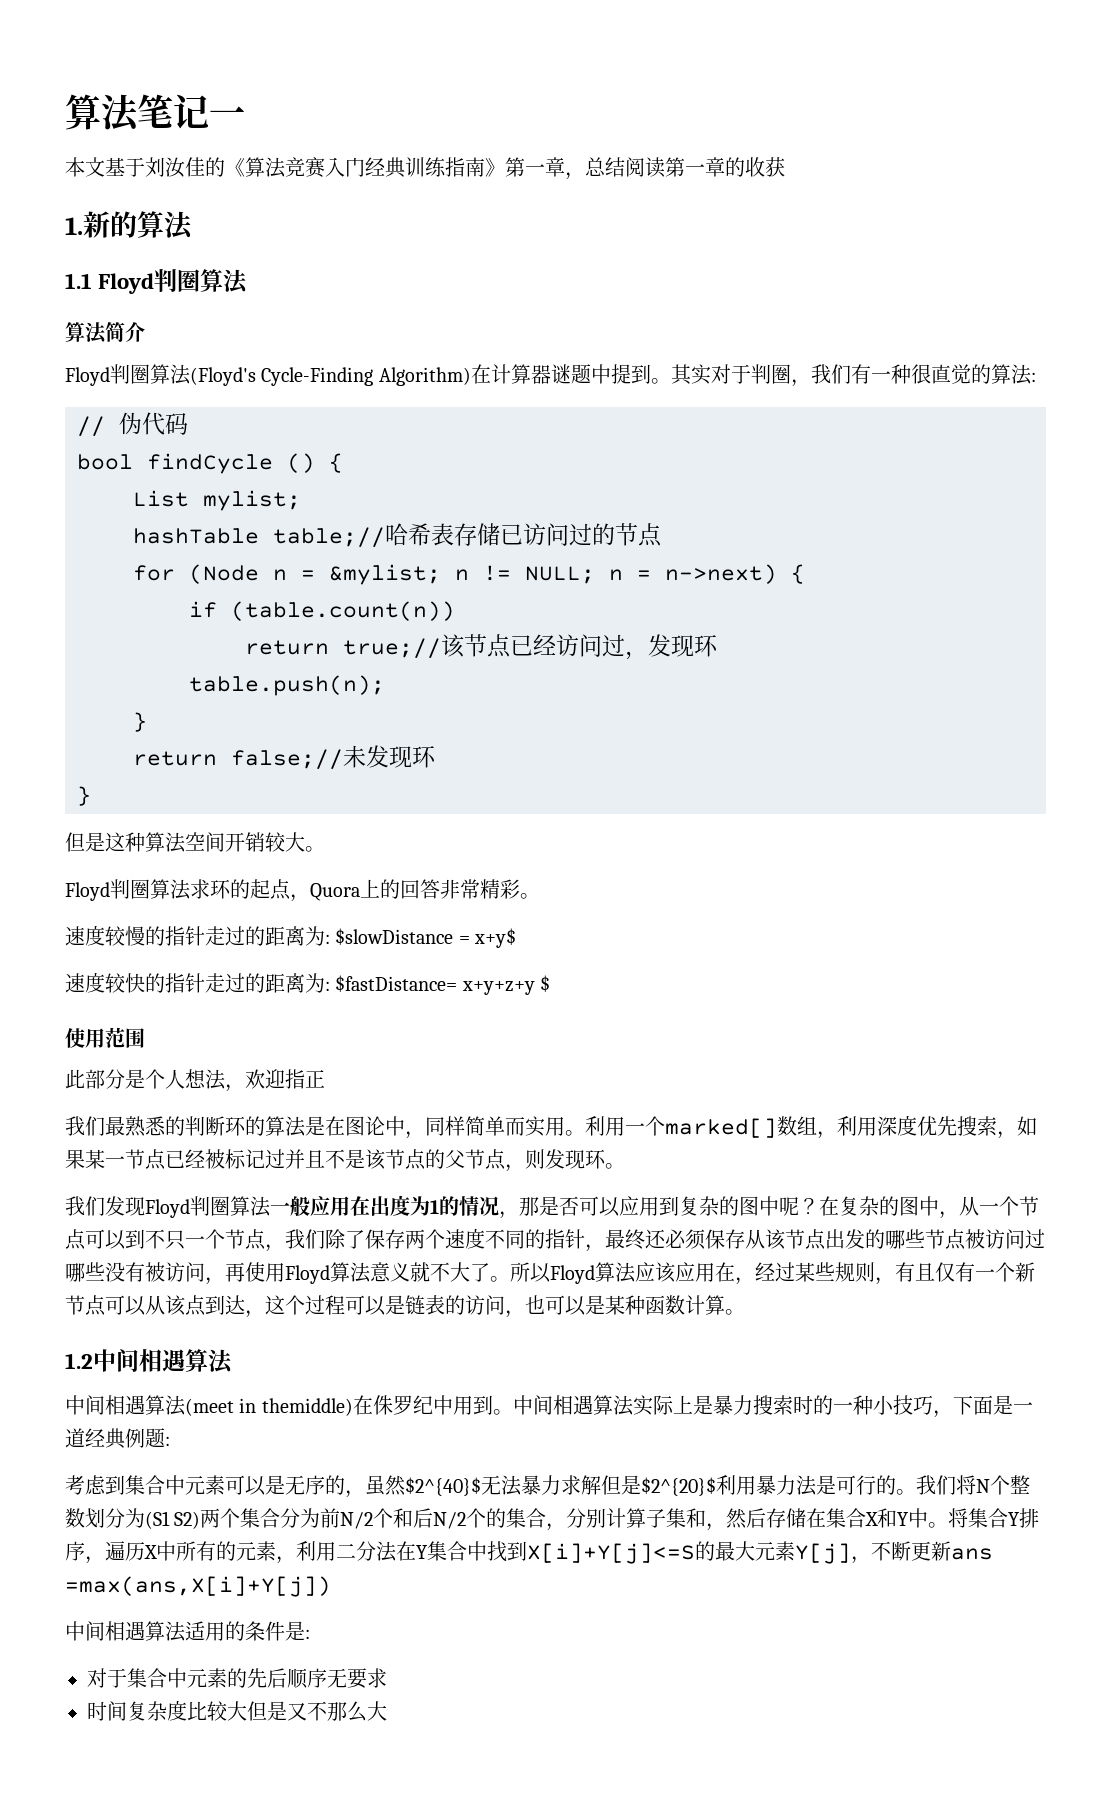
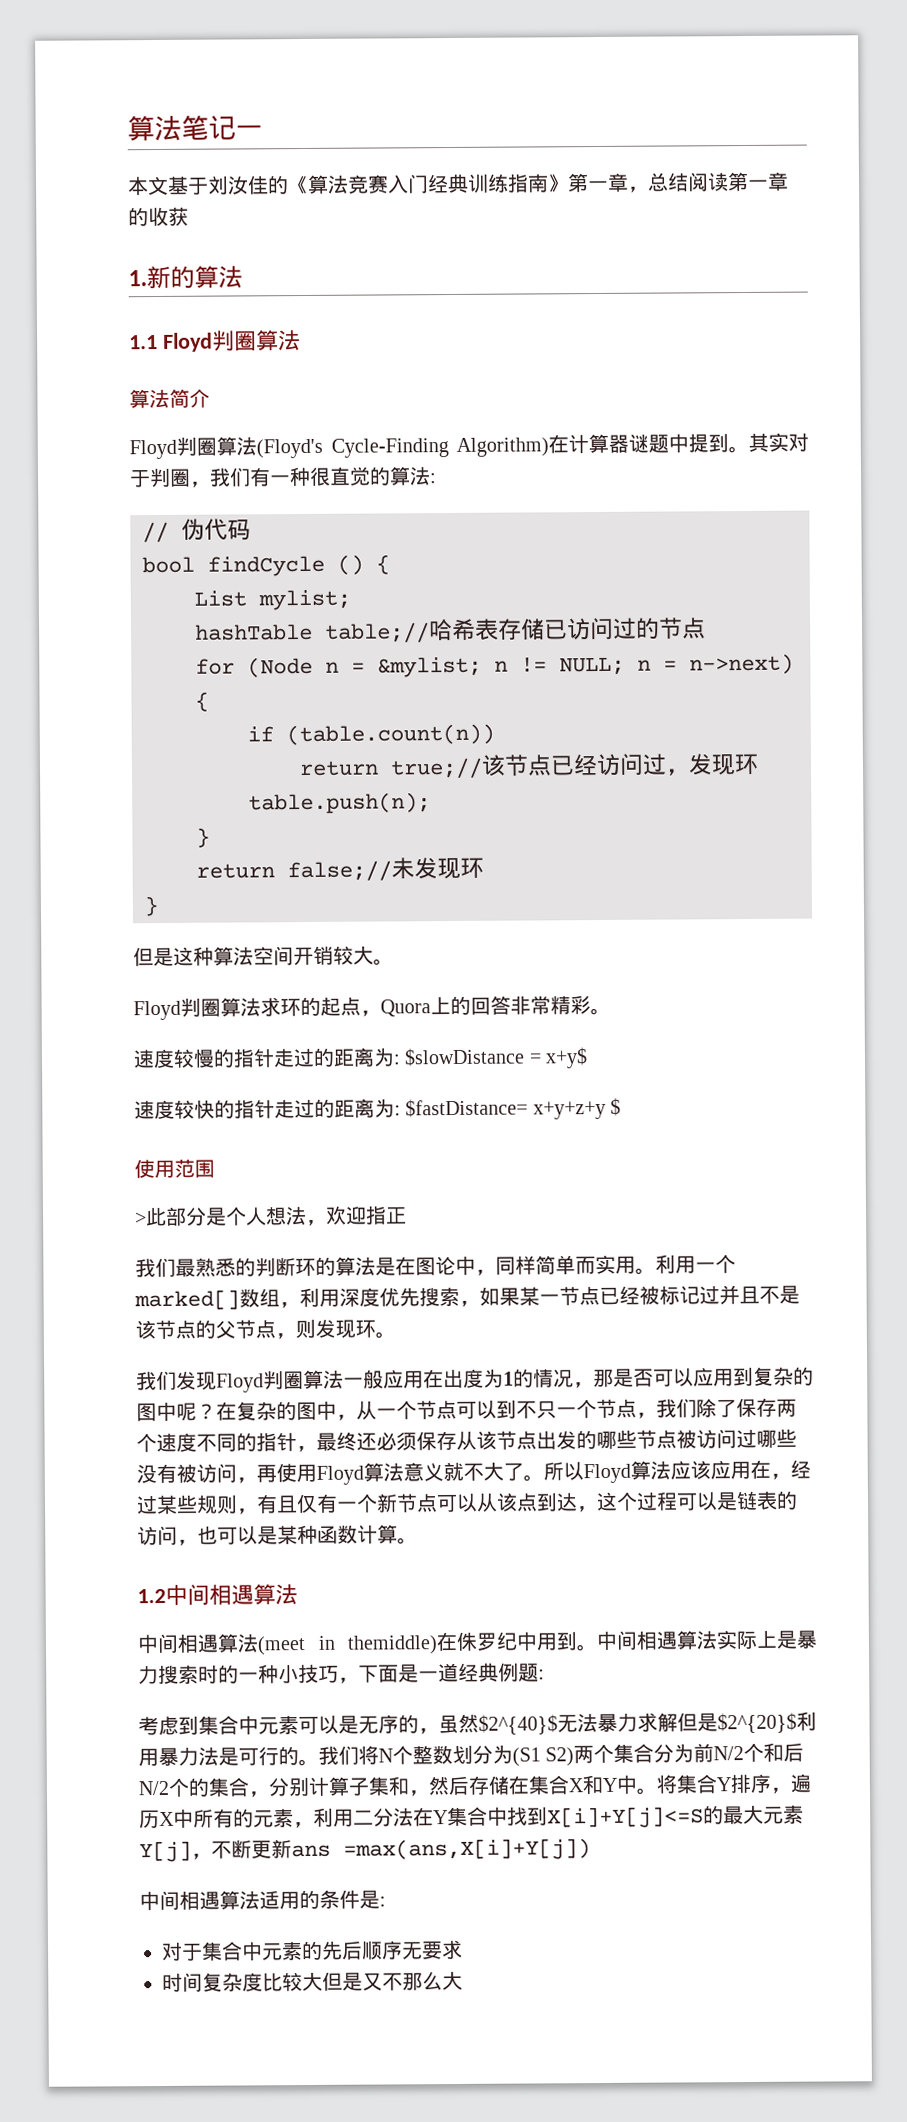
(145, 1038) none -> [135,1212,147,1225] >

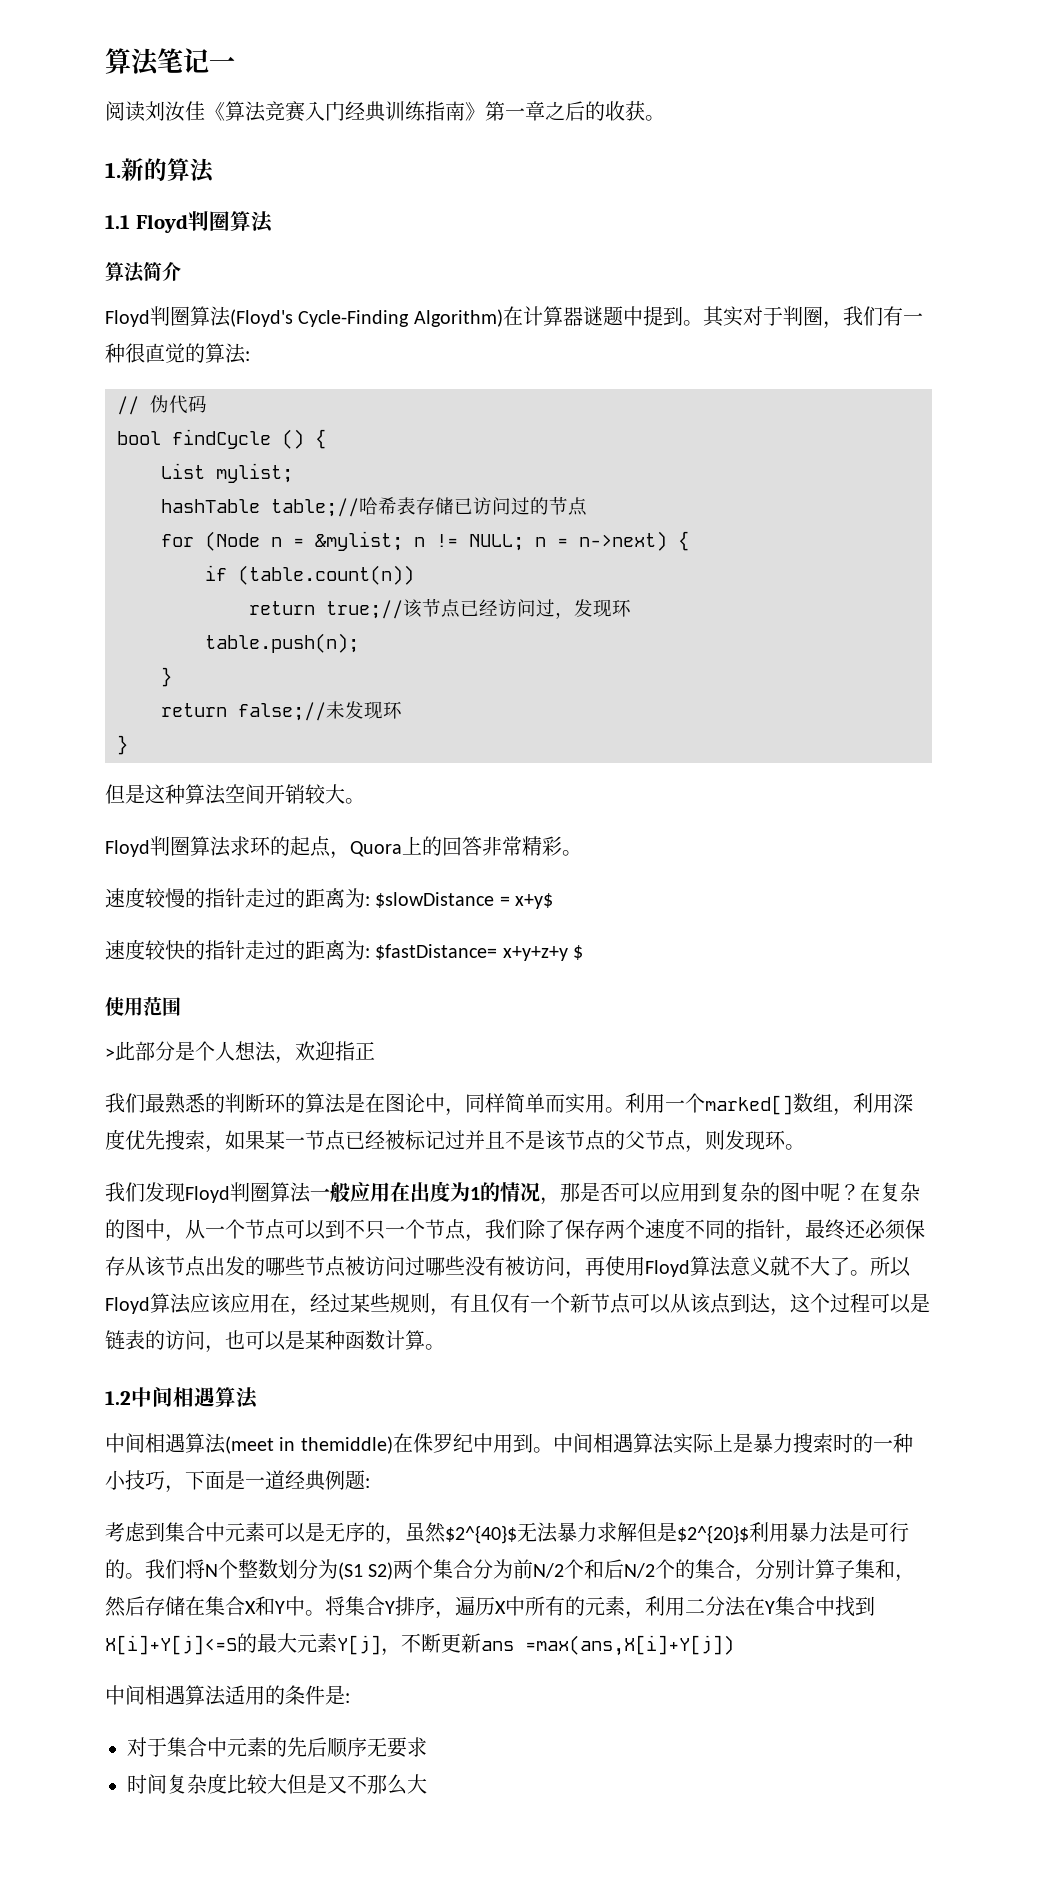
[127,175,289,196] 本文基于刘汝佳的 -> [105,101,205,122] 阅读刘汝佳
[628,171,789,193] ，总结阅读第一章 -> [545,101,585,121] 之后
(189, 216) none -> [645,115,665,121] 。

